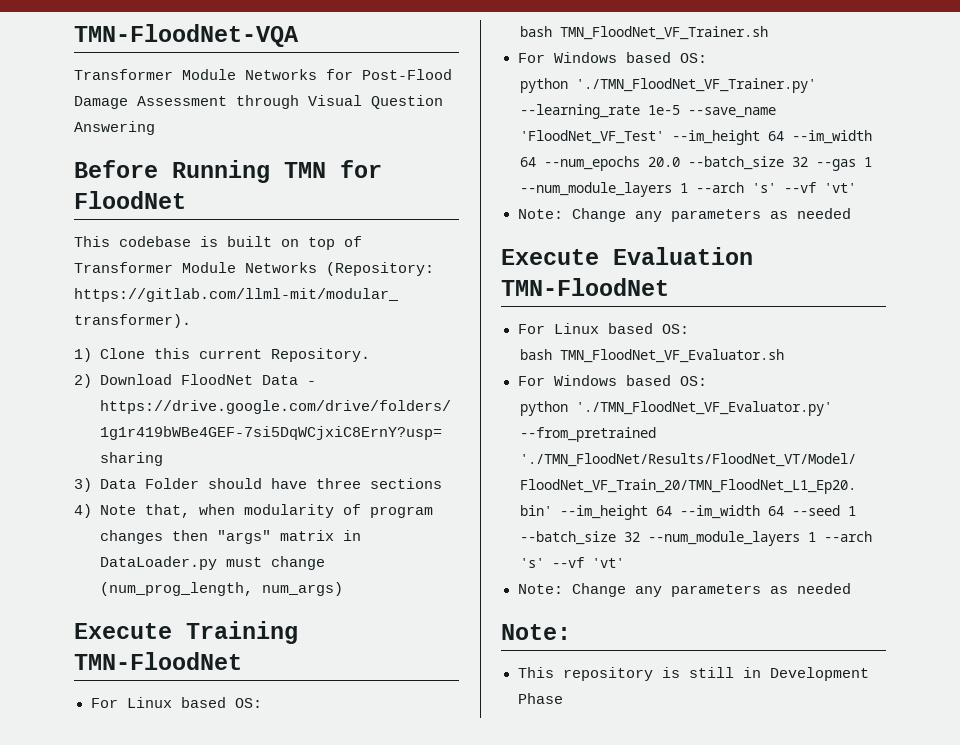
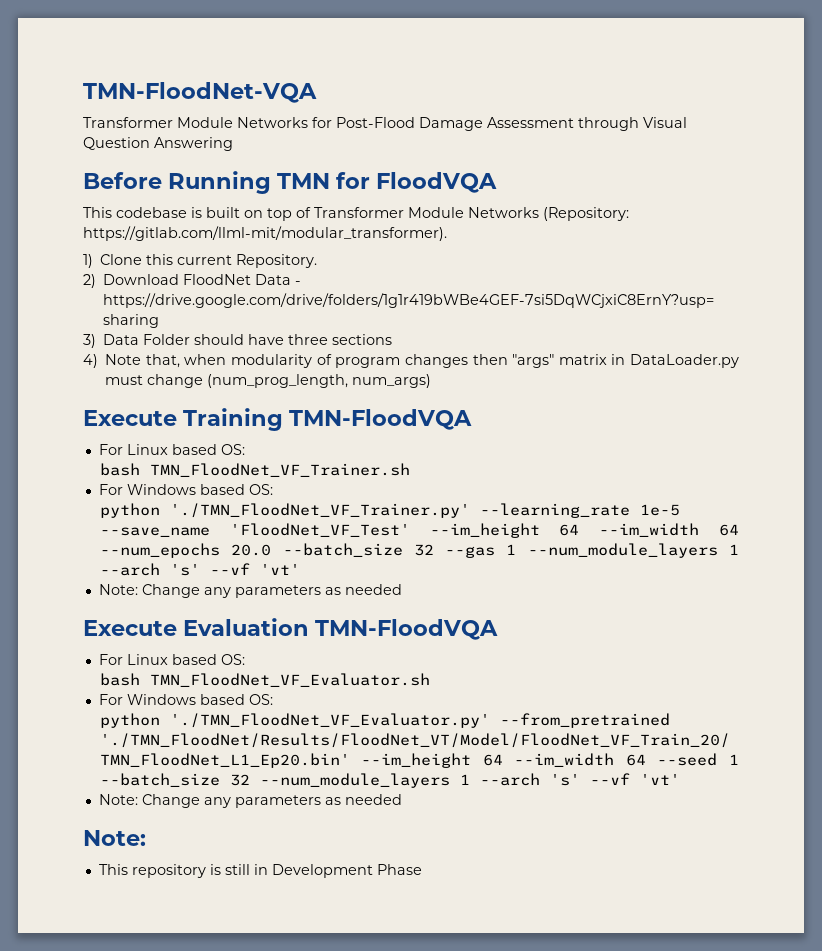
[74,191,186,209] FloodNet -> [376,172,498,193] FloodVQA
[74,652,242,670] TMN-FloodNet -> [289,409,473,430] TMN-FloodVQA
[501,278,669,296] TMN-FloodNet -> [315,619,499,640] TMN-FloodVQA

